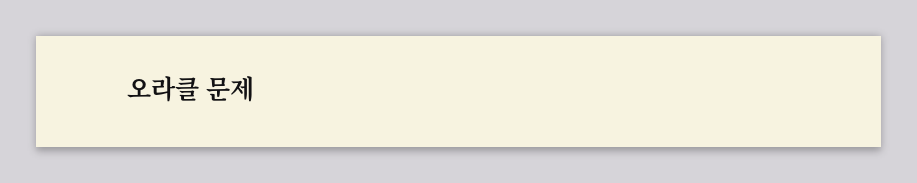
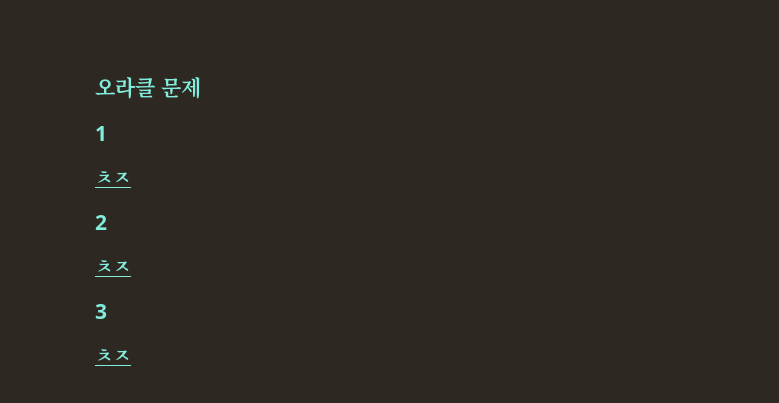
(254, 89) none -> [95,126,107,141] [95,171,131,185] [95,215,107,230] [95,260,131,274] [95,304,107,319] [95,349,131,363] // 1 // ㅊㅈ // 2 // ㅊㅈ // 3 // ㅊㅈ

